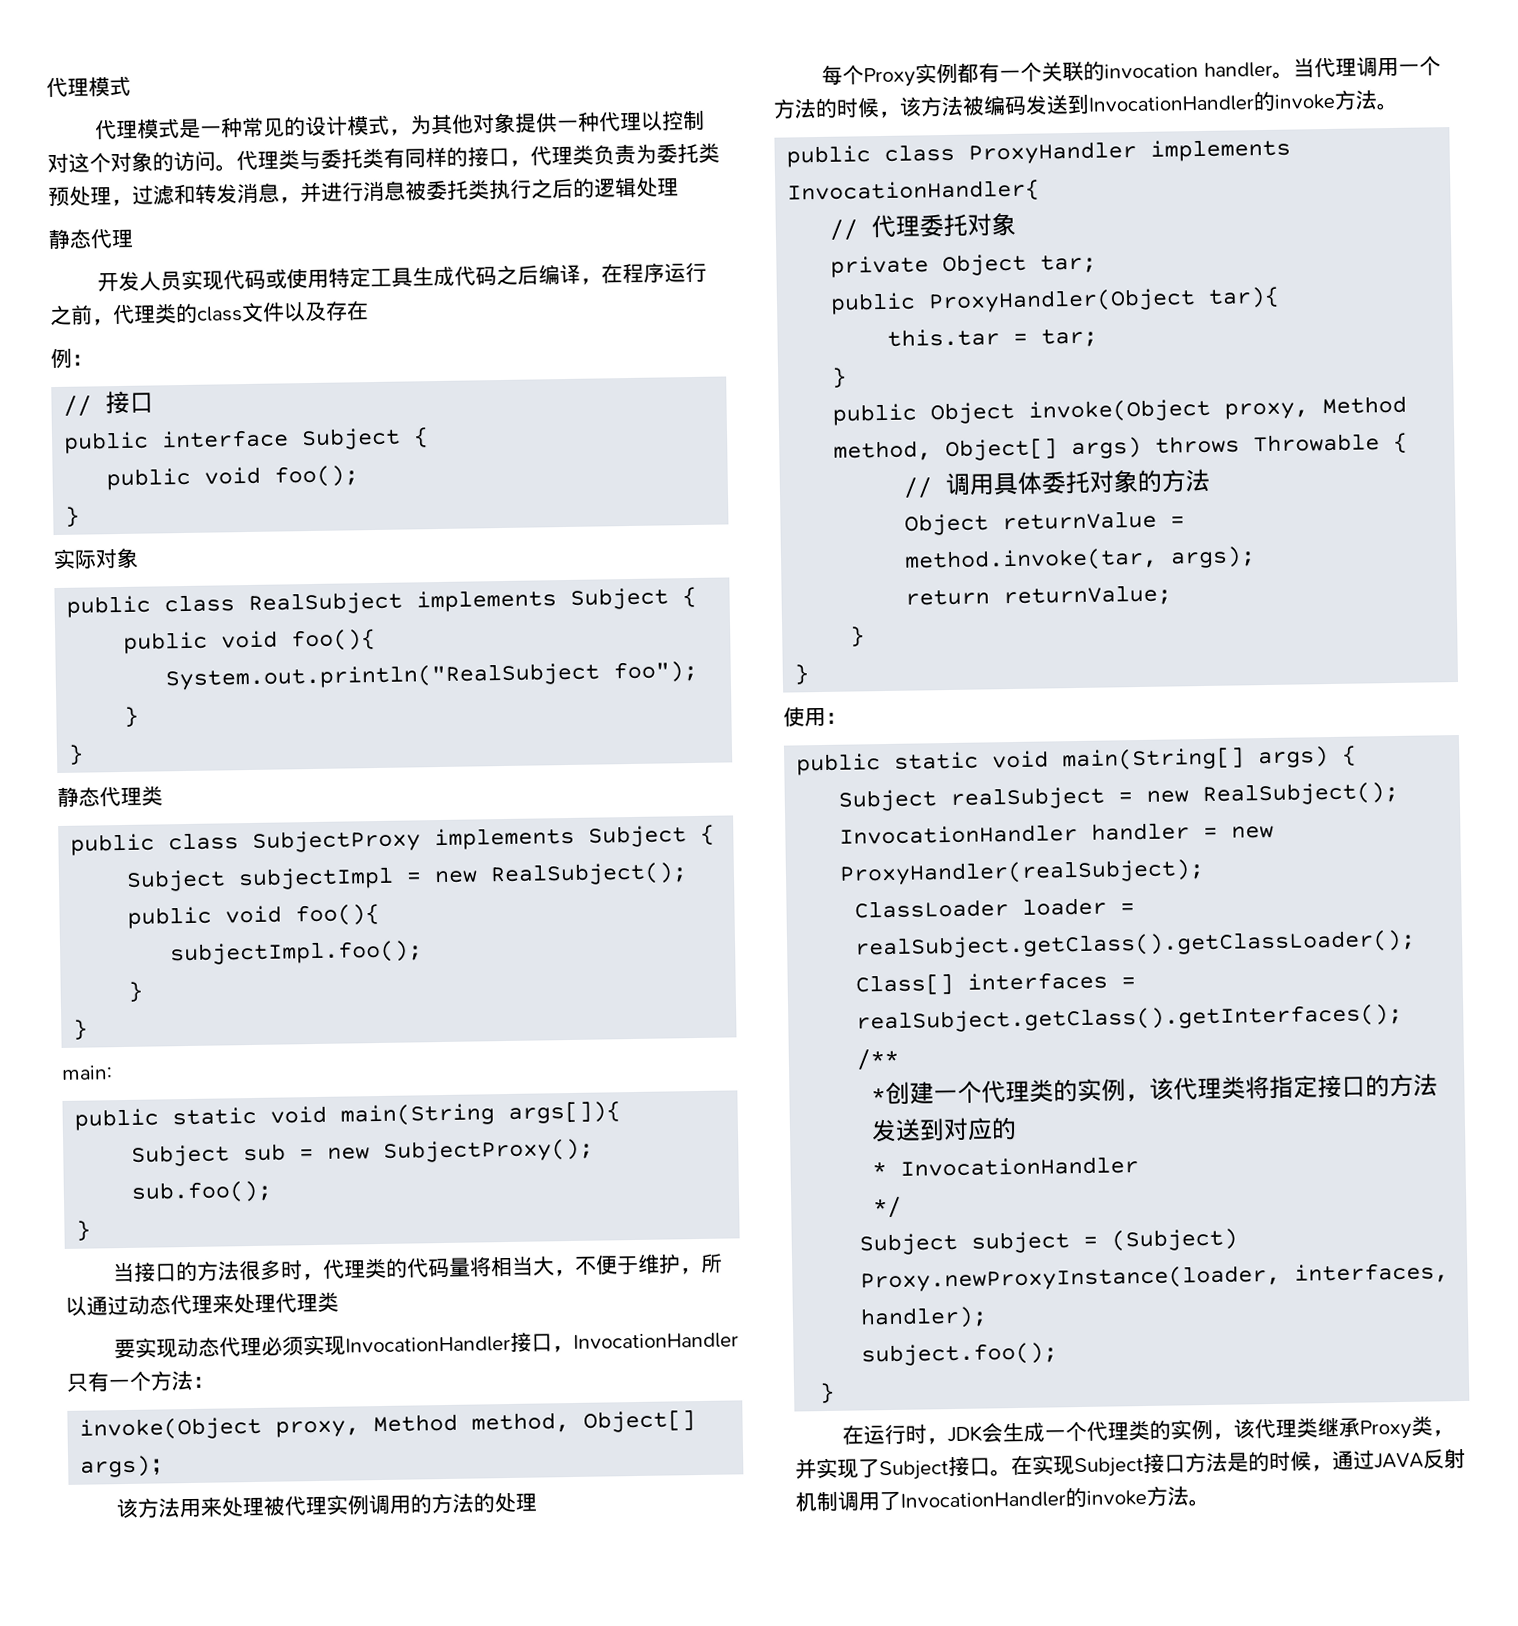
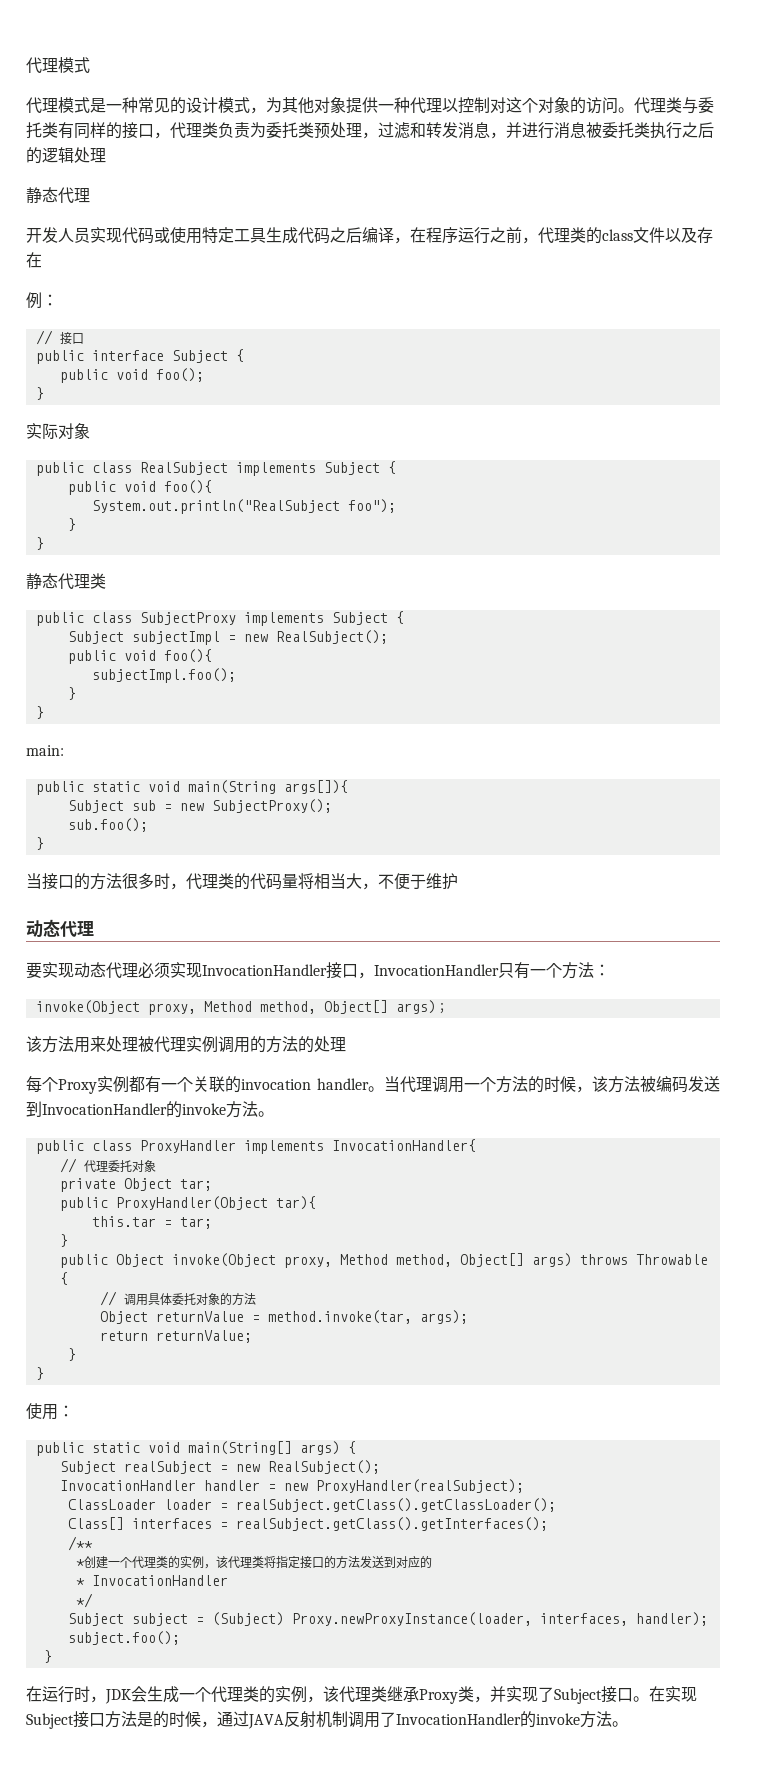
[680,1253,724,1275] [65,1291,339,1316] ，所以通过动态代理来处理代理类 -> [26,919,94,937] // 动态代理

